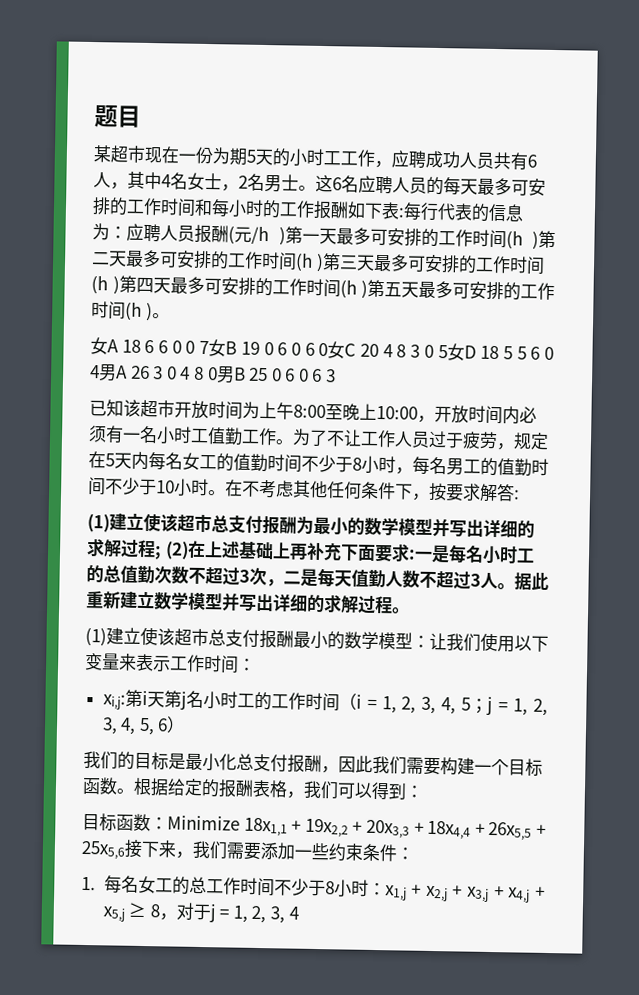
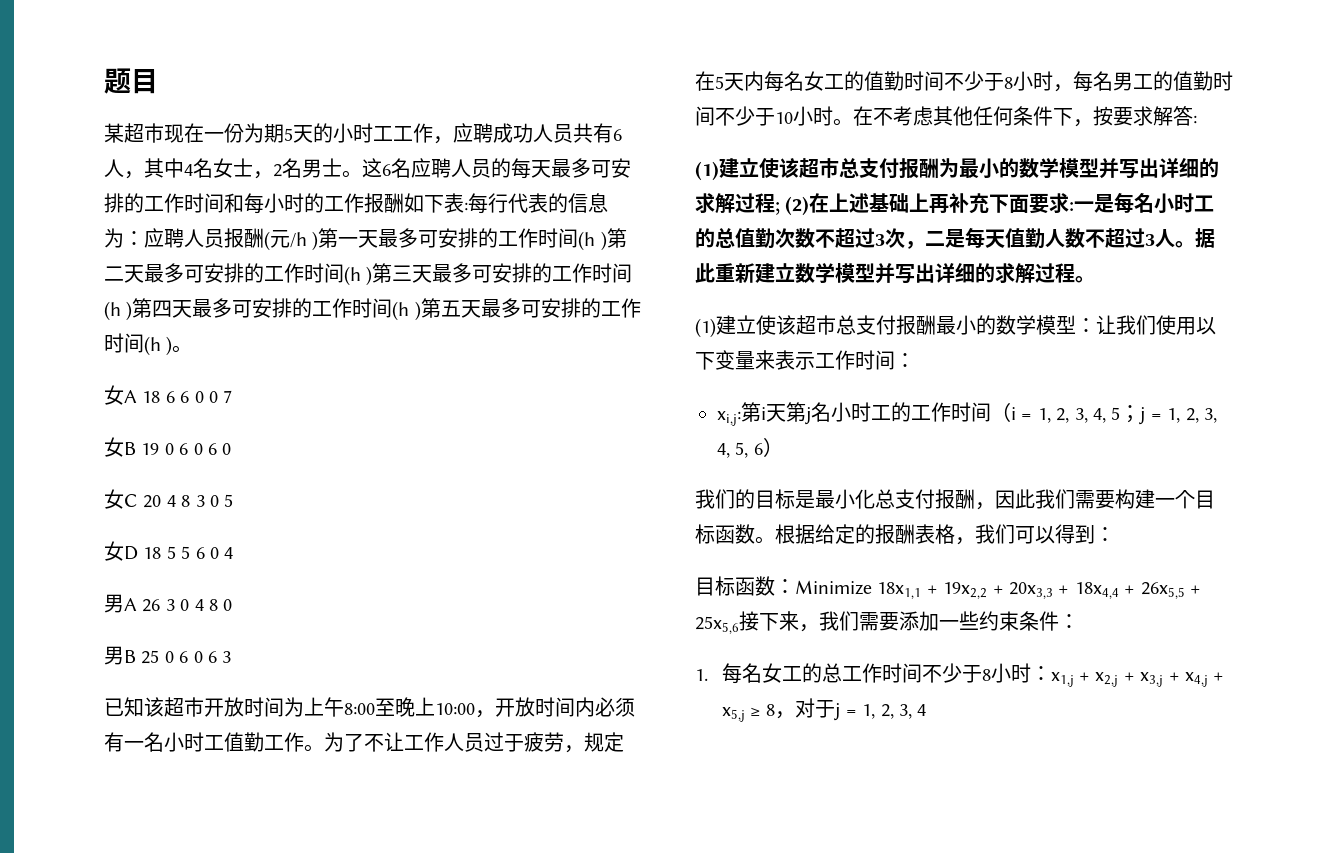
(210, 347) none -> (233, 396) //
(329, 349) none -> (232, 449) //
(448, 352) none -> (234, 500) //
(100, 372) none -> (234, 553) //
(218, 374) none -> (233, 605) //

